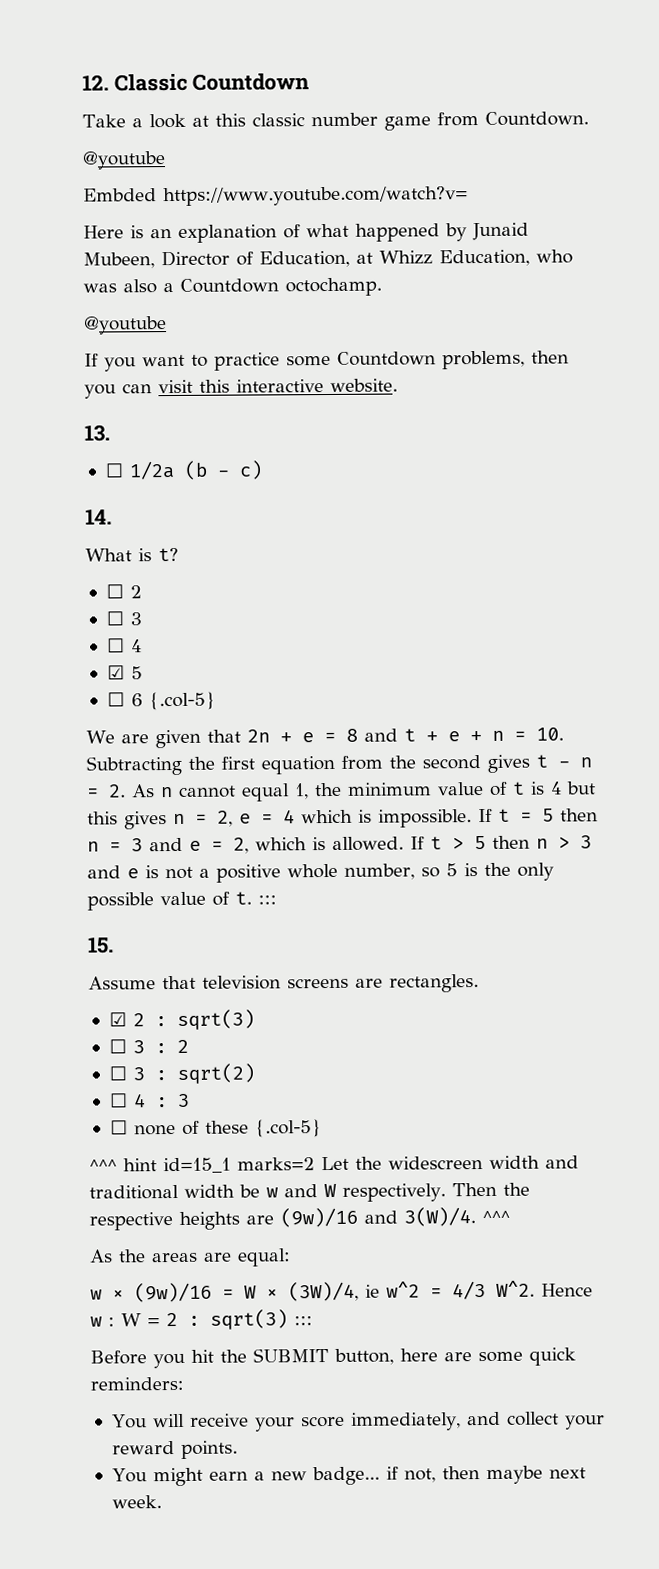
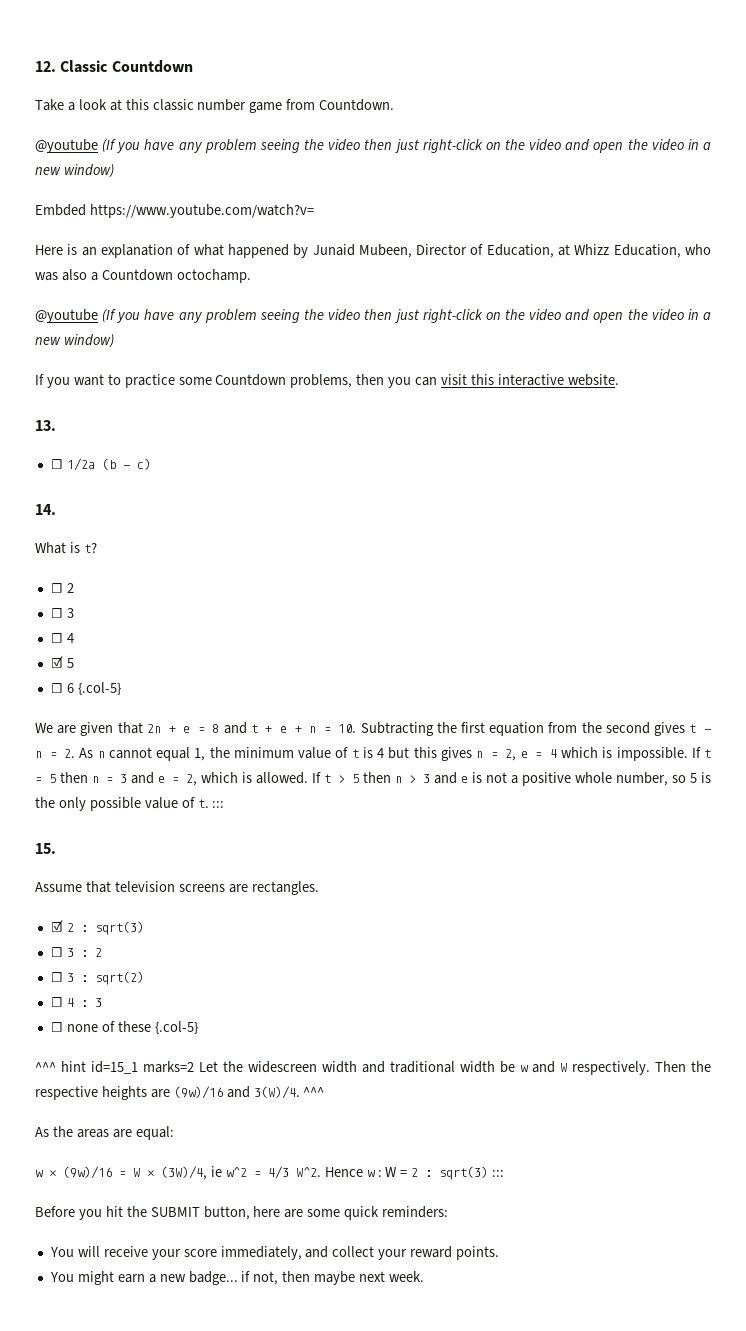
(166, 160) none -> [102,139,711,153] [35,164,114,178] (If you have any problem seeing the video then just right-click on the video and open the video in a new window)
(167, 325) none -> [102,309,711,323] [35,334,114,348] (If you have any problem seeing the video then just right-click on the video and open the video in a new window)

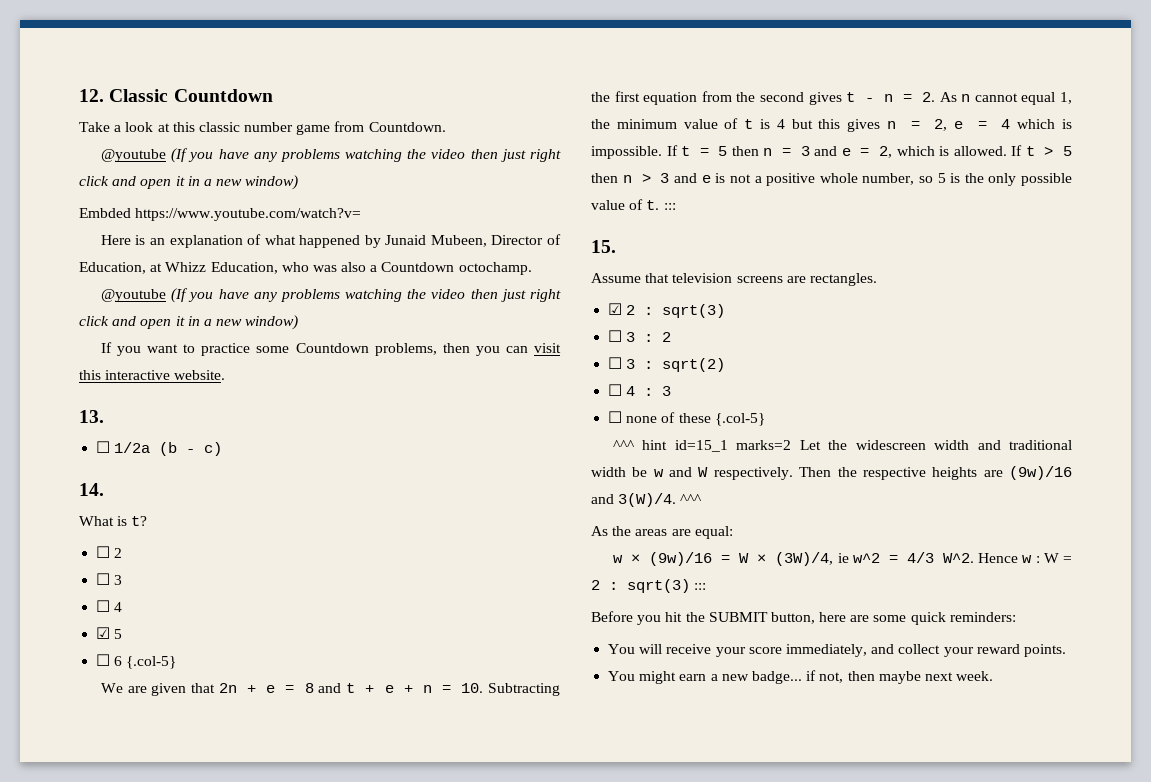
[204,139,684,153] problem seeing the video then just right-click on the video and open the video -> [280,149,562,162] [79,176,185,189] problems watching the video then just right click and open it
[204,309,684,323] problem seeing the video then just right-click on the video and open the video -> [280,289,562,302] [79,316,185,329] problems watching the video then just right click and open it

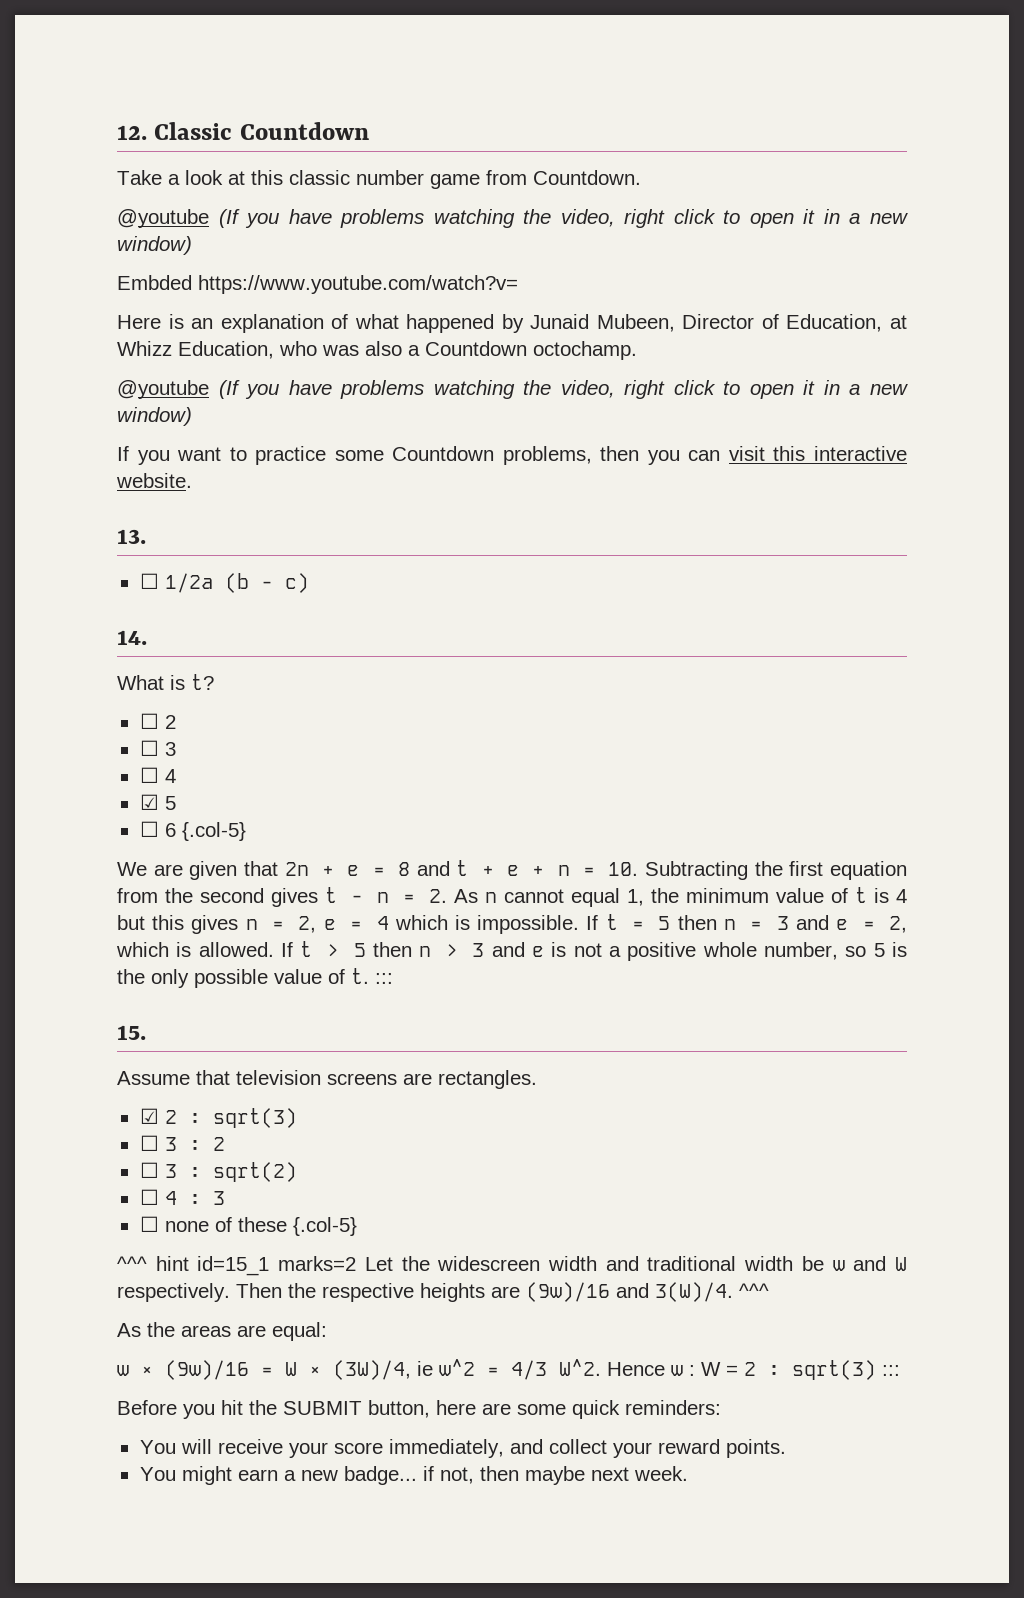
[253,149,562,162] [79,176,137,186] any problems watching the video then just right click and -> [340,209,741,228] problems watching the video, right click to
[253,289,562,302] [79,316,137,326] any problems watching the video then just right click and -> [340,380,741,399] problems watching the video, right click to

